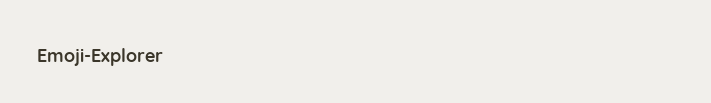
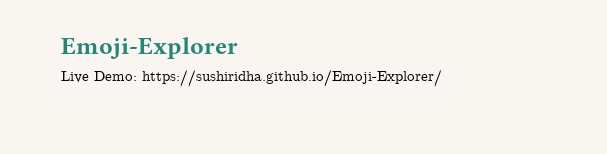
(163, 57) none -> [61,69,442,87] // Live Demo: https://sushiridha.github.io/Emoji-Explorer/

